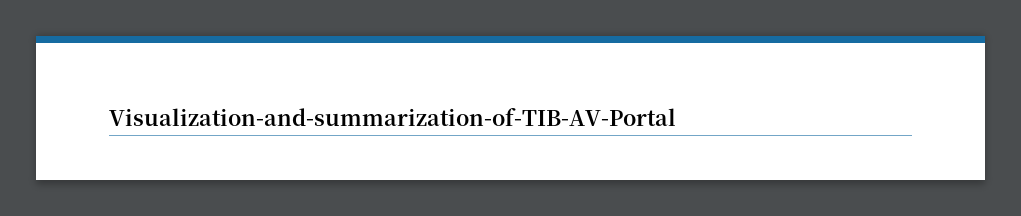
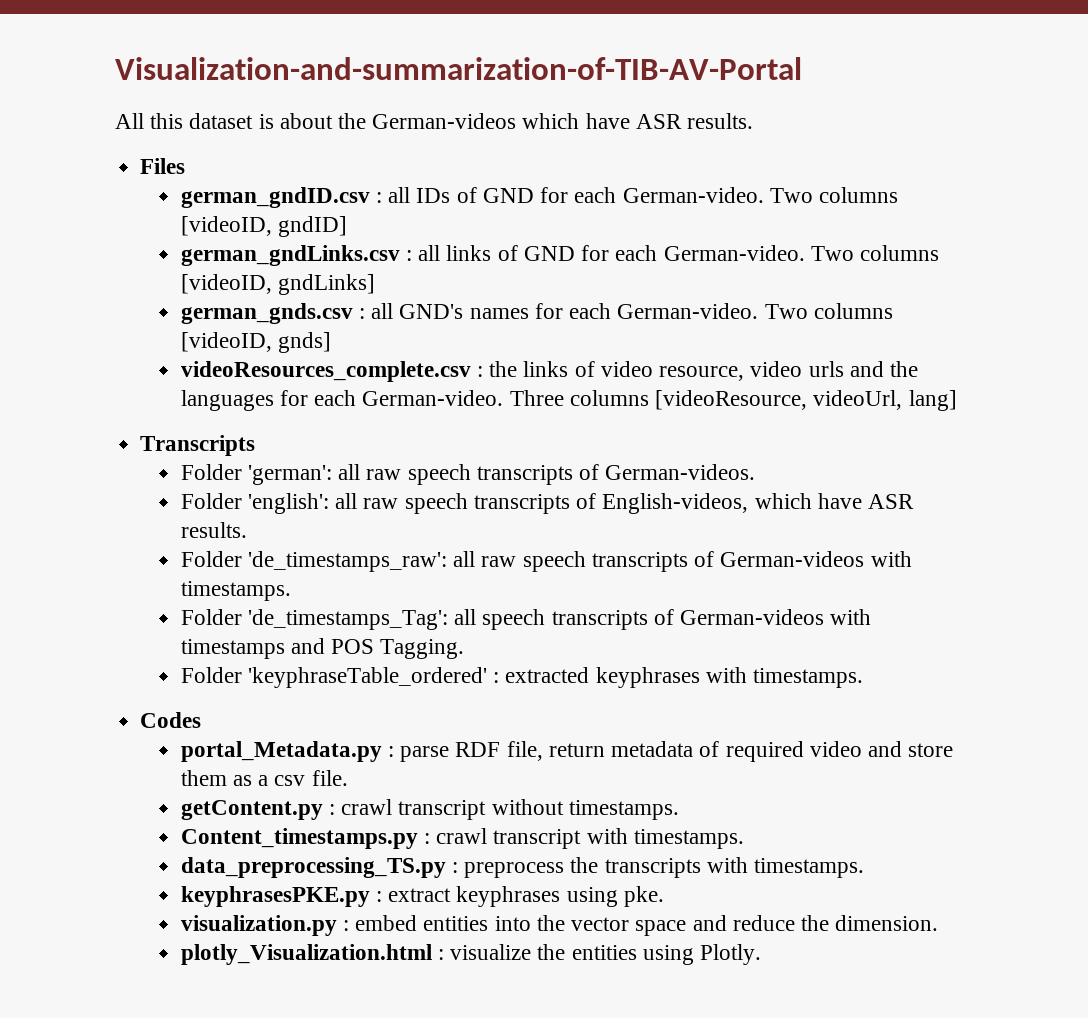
(676, 117) none -> [115,113,754,129] [140,158,186,174] [180,187,898,208] [180,216,348,237] [180,245,939,266] [180,274,376,295] [180,303,893,324] [180,332,332,353] [180,361,918,382] [180,390,957,411] [140,435,256,456] [180,464,756,485] [180,493,914,514] [180,522,247,538] [180,551,912,572] [180,581,291,601] [180,609,872,630] [180,638,465,659] [180,667,864,688] [140,712,202,728] [180,741,954,762] [180,770,348,786] [180,799,679,820] [180,828,744,849] [180,857,865,878] [180,886,664,907] [180,915,939,936] [180,944,762,965] // All this dataset is about the German-videos which have ASR results. // Files // german_gndID.csv : all IDs of GND for each German-video. Two columns [videoID, gndID] // german_gndLinks.csv : all links of GND for each German-video. Two columns [videoID, gndLinks] // german_gnds.csv : all GND's names for each German-video. Two columns [videoID, gnds] // videoResources_complete.csv : the links of video resource, video urls and the languages for each German-video. Three columns [videoResource, videoUrl, lang] // Transcripts // Folder 'german': all raw speech transcripts of German-videos. // Folder 'english': all raw speech transcripts of English-videos, which have ASR results. // Folder 'de_timestamps_raw': all raw speech transcripts of German-videos with timestamps. // Folder 'de_timestamps_Tag': all speech transcripts of German-videos with timestamps and POS Tagging. // Folder 'keyphraseTable_ordered' : extracted keyphrases with timestamps. // Codes // portal_Metadata.py : parse RDF file, return metadata of required video and store them as a csv file. // getContent.py : crawl transcript without timestamps. // Content_timestamps.py : crawl transcript with timestamps. // data_preprocessing_TS.py : preprocess the transcripts with timestamps. // keyphrasesPKE.py : extract keyphrases using pke. // visualization.py : embed entities into the vector space and reduce the dimension. // plotly_Visualization.html : visualize the entities using Plotly.

